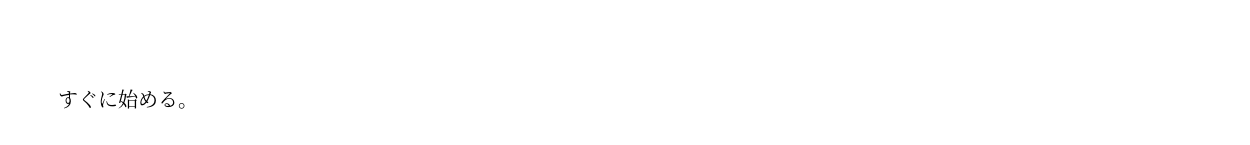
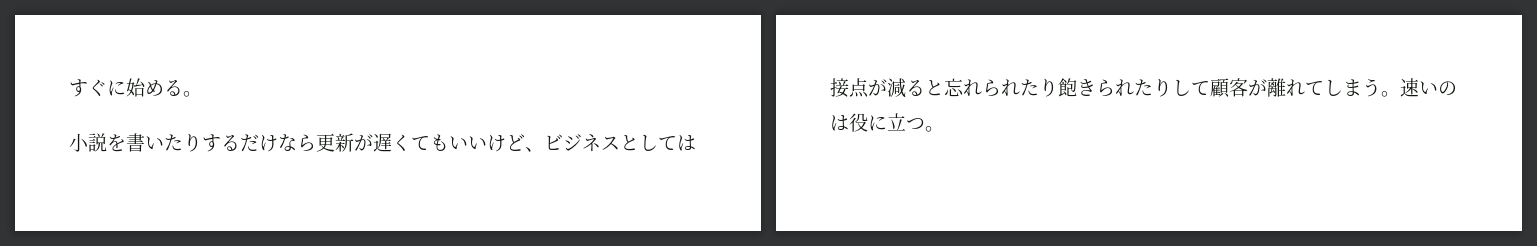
(198, 106) none -> [69,133,696,152] [830,78,1457,98] [830,113,944,132] // 小説を書いたりするだけなら更新が遅くてもいいけど、ビジネスとしては接点が減ると忘れられたり飽きられたりして顧客が離れてしまう。速いのは役に立つ。

